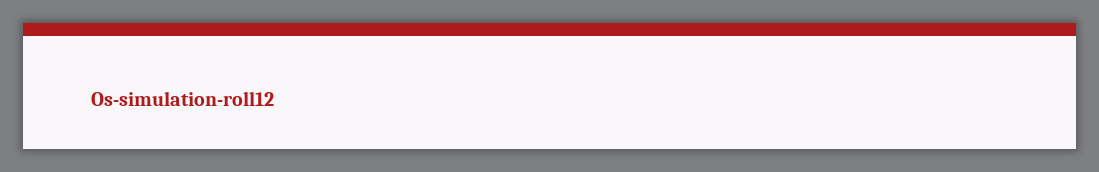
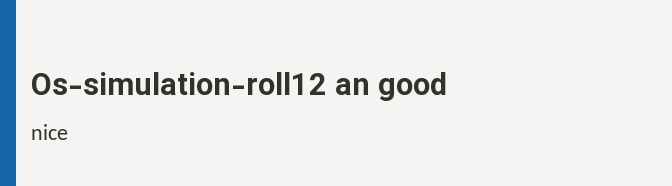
(274, 98) none -> [335,72,448,101] [31,124,68,140] an good // nice

